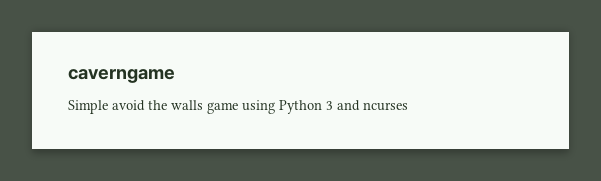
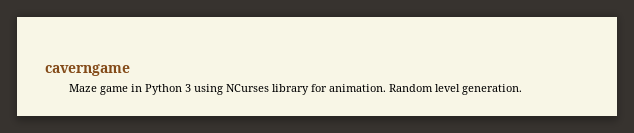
[68,100,408,114] Simple avoid the walls game using Python 3 and ncurses -> [69,84,523,95] Maze game in Python 3 using NCurses library for animation. Random level generation.

